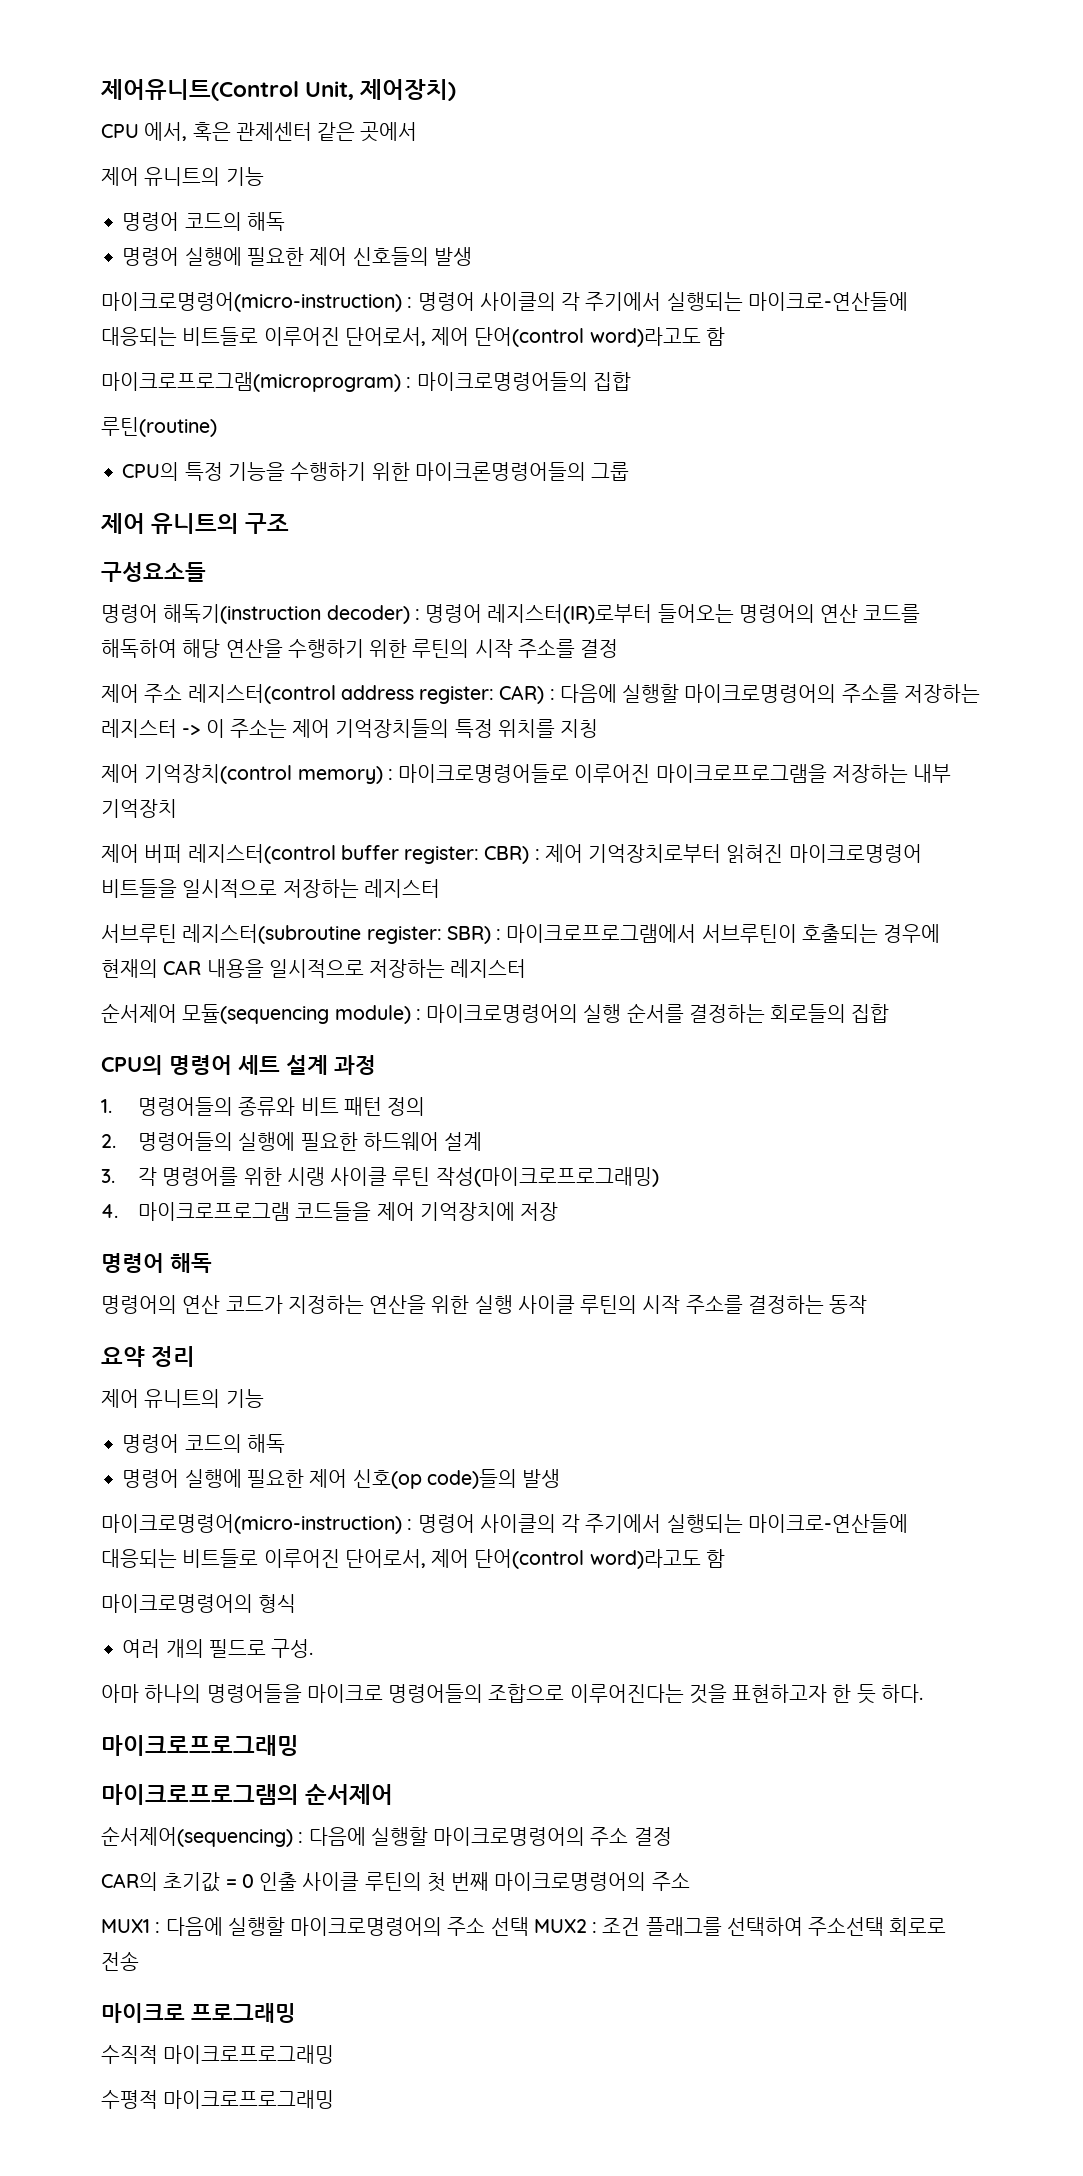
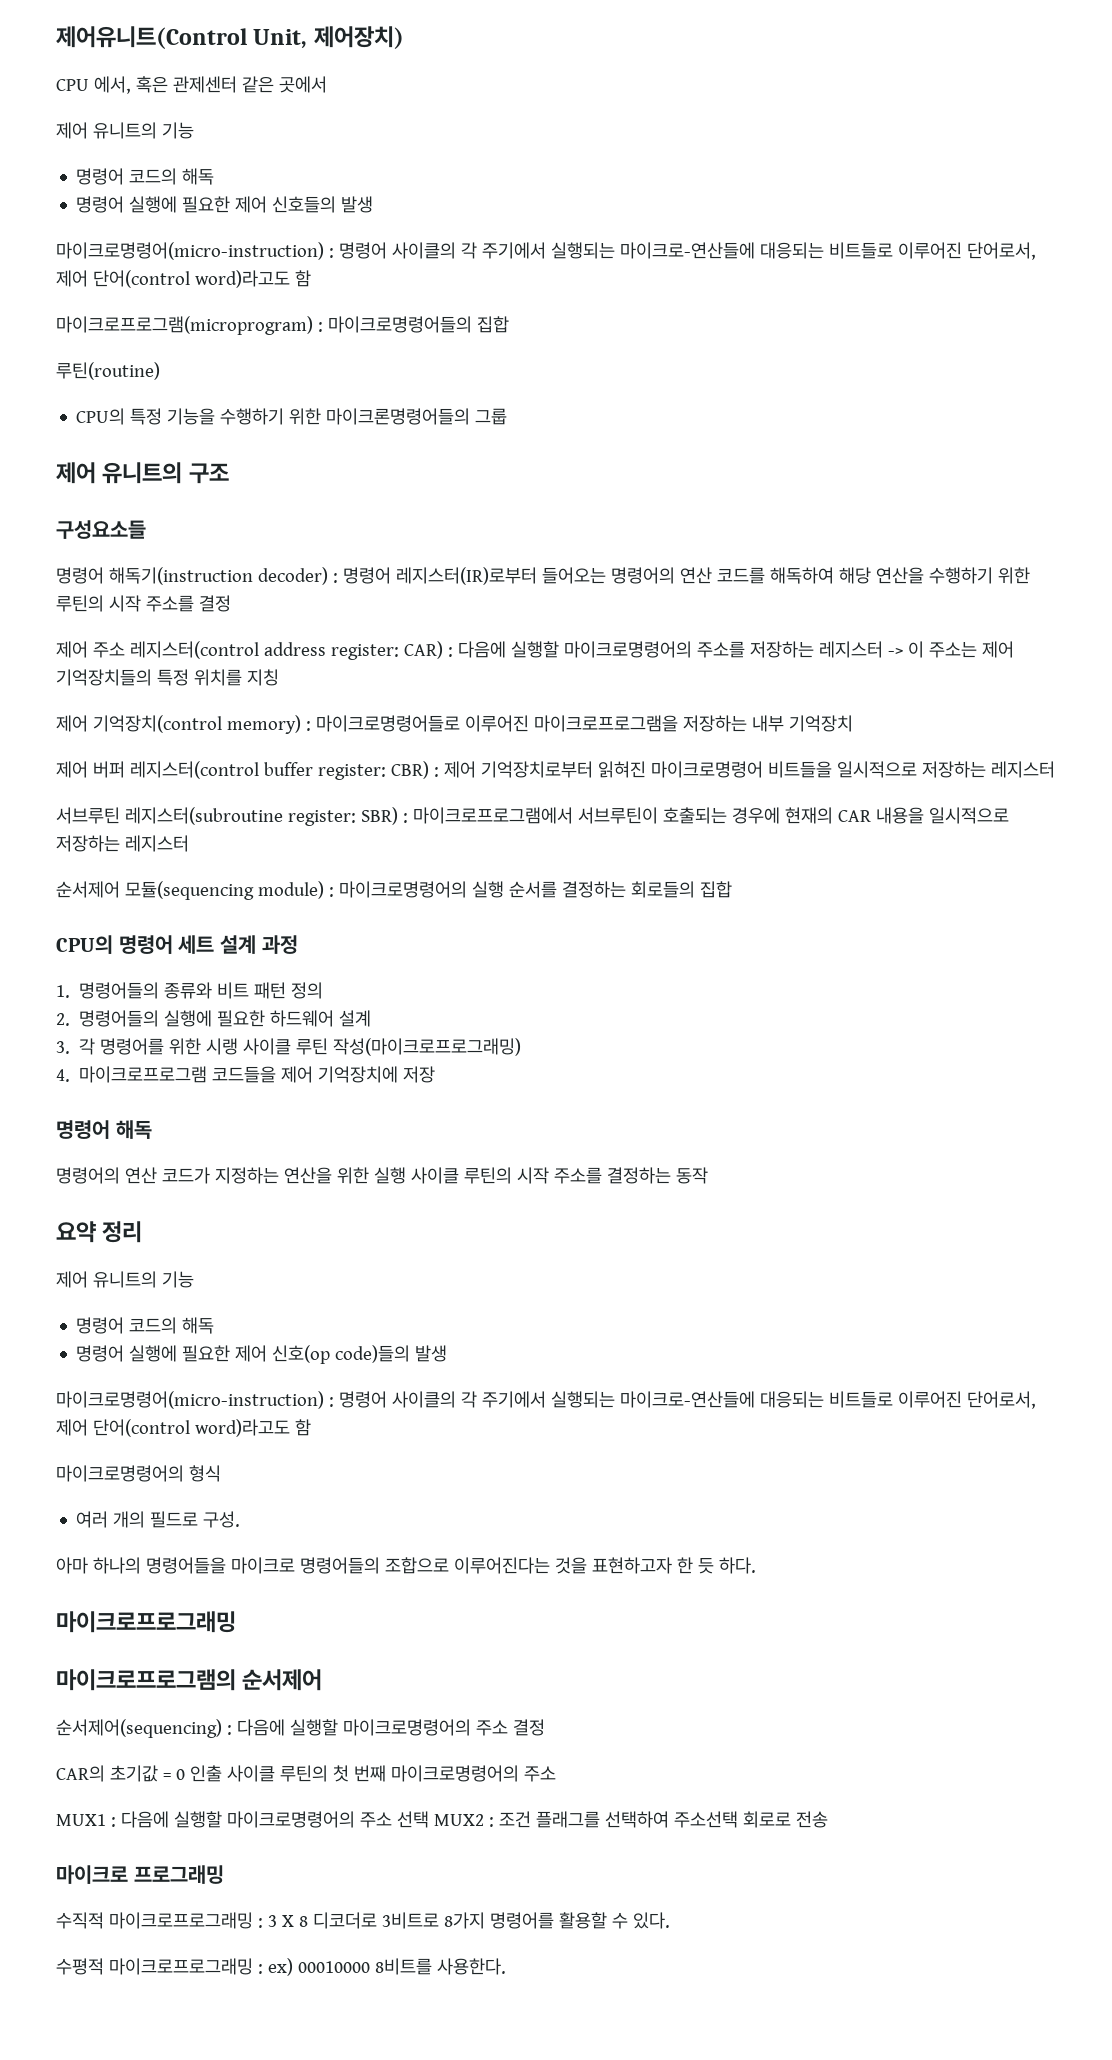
[101,2090,335,2109] // 수평적 마이크로프로그래밍 -> [257,1912,670,1929] [56,1958,506,1976] : 3 X 8 디코더로 3비트로 8가지 명령어를 활용할 수 있다. // 수평적 마이크로프로그래밍 : ex) 00010000 8비트를 사용한다.

